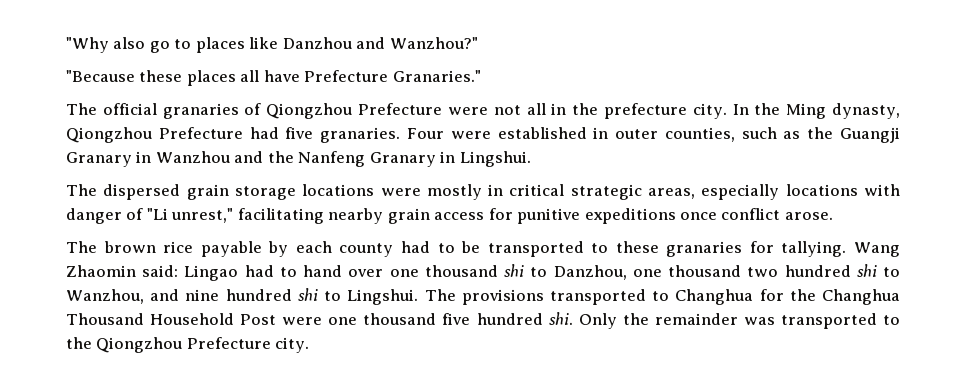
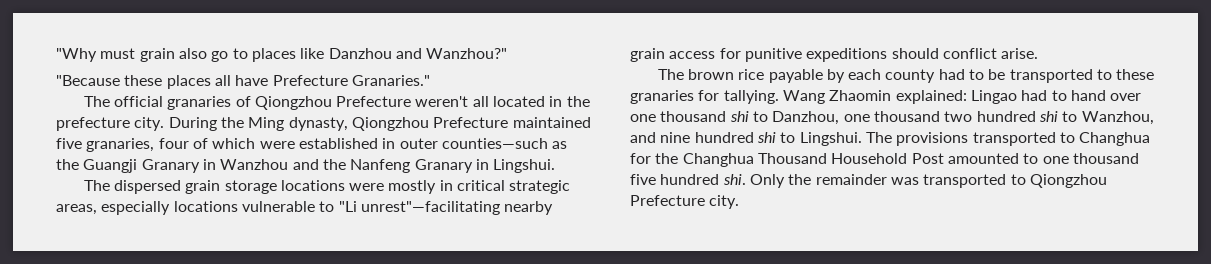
(109, 45) none -> [100,48,175,62] must grain
[447,103,546,115] were not all -> [415,96,546,107] weren't all located
[732,104,749,115] In -> [168,117,217,131] During
[249,127,444,143] had five granaries. Four -> [512,117,591,128] [56,138,256,152] maintained five granaries, four of which
[664,127,777,142] counties, such -> [441,138,548,149] counties—such
[864,184,900,196] [66,208,324,224] with danger of "Li unrest," facilitating -> [241,201,500,215] vulnerable to "Li unrest"—facilitating
[680,208,833,220] once conflict arose. -> [891,48,1039,59] should conflict arise.
[142,265,179,277] said: -> [895,90,967,104] explained:
[282,317,323,325] were -> [947,153,1039,164] amounted to
[66,337,92,349] the -> (1026, 179) none

